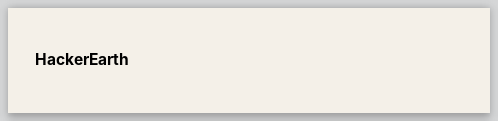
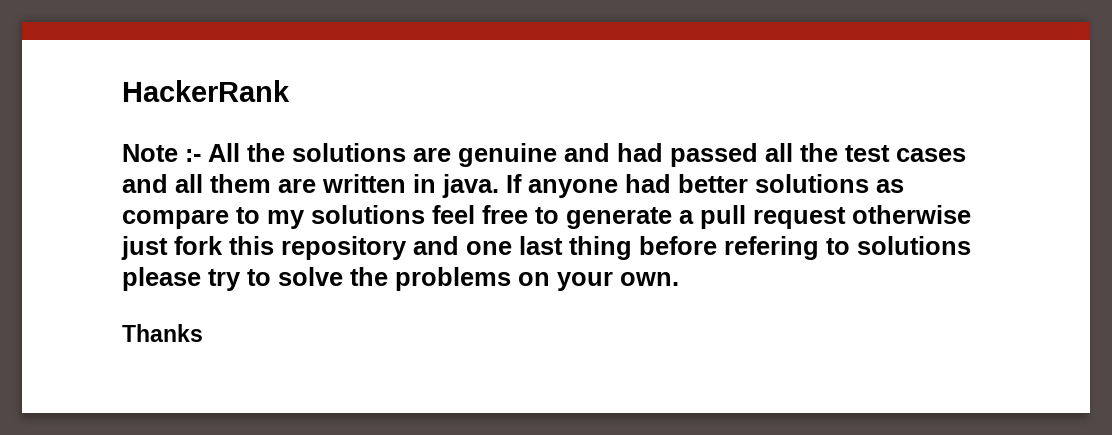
[35,53,129,65] HackerEarth -> [122,80,290,102] [122,143,966,167] [122,174,904,198] [122,205,971,229] [121,236,971,260] [122,267,679,291] [122,324,203,342] HackerRank // Note :- All the solutions are genuine and had passed all the test cases and all them are written in java. If anyone had better solutions as compare to my solutions feel free to generate a pull request otherwise just fork this repository and one last thing before refering to solutions please try to solve the problems on your own. // Thanks

